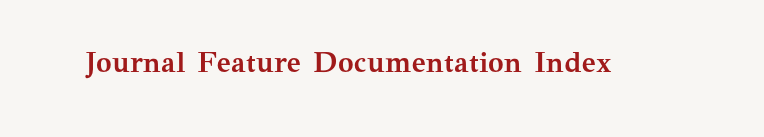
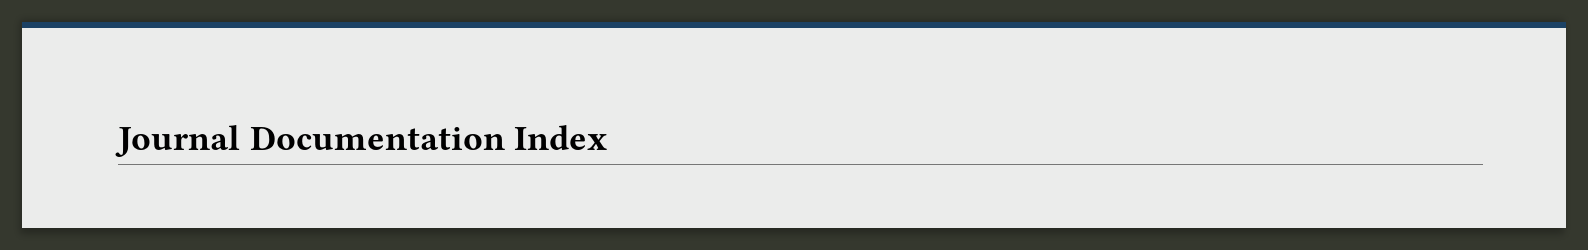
[197,52,301,73] Feature -> (240, 141) none

